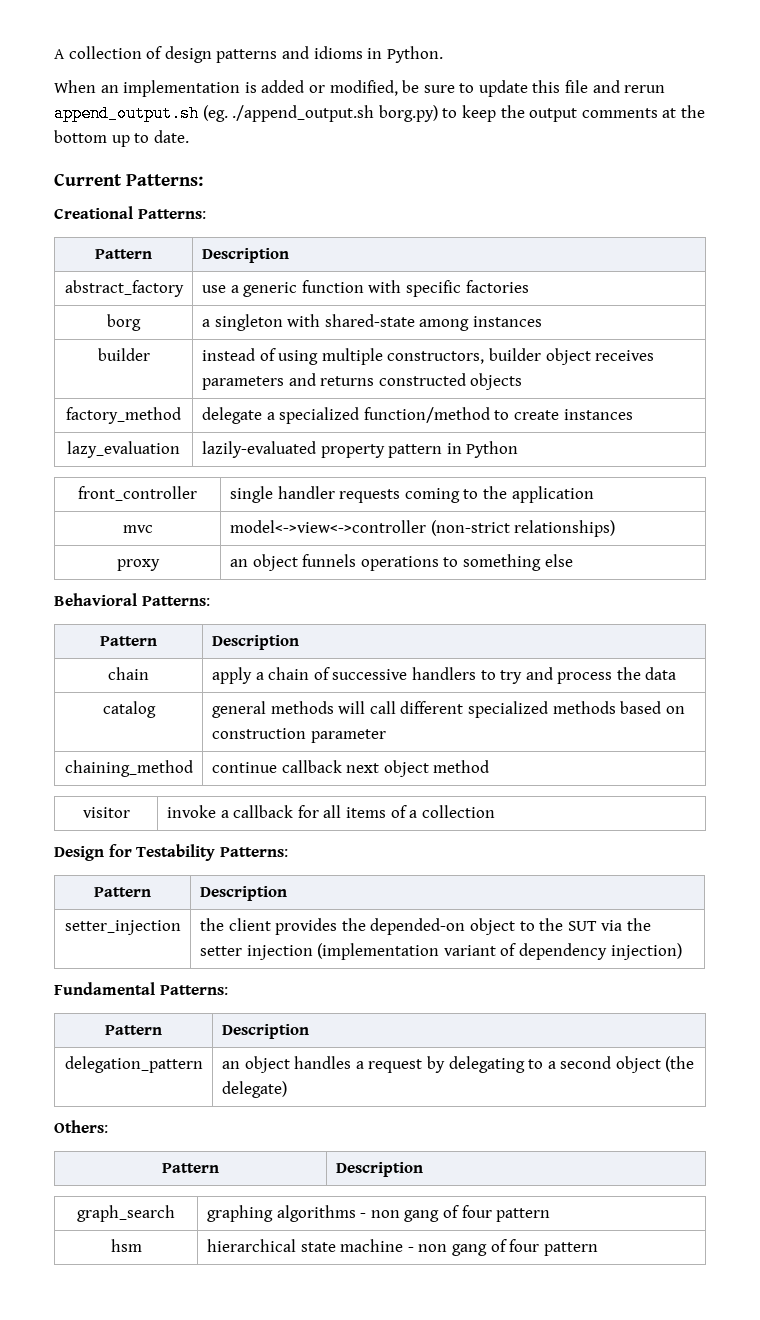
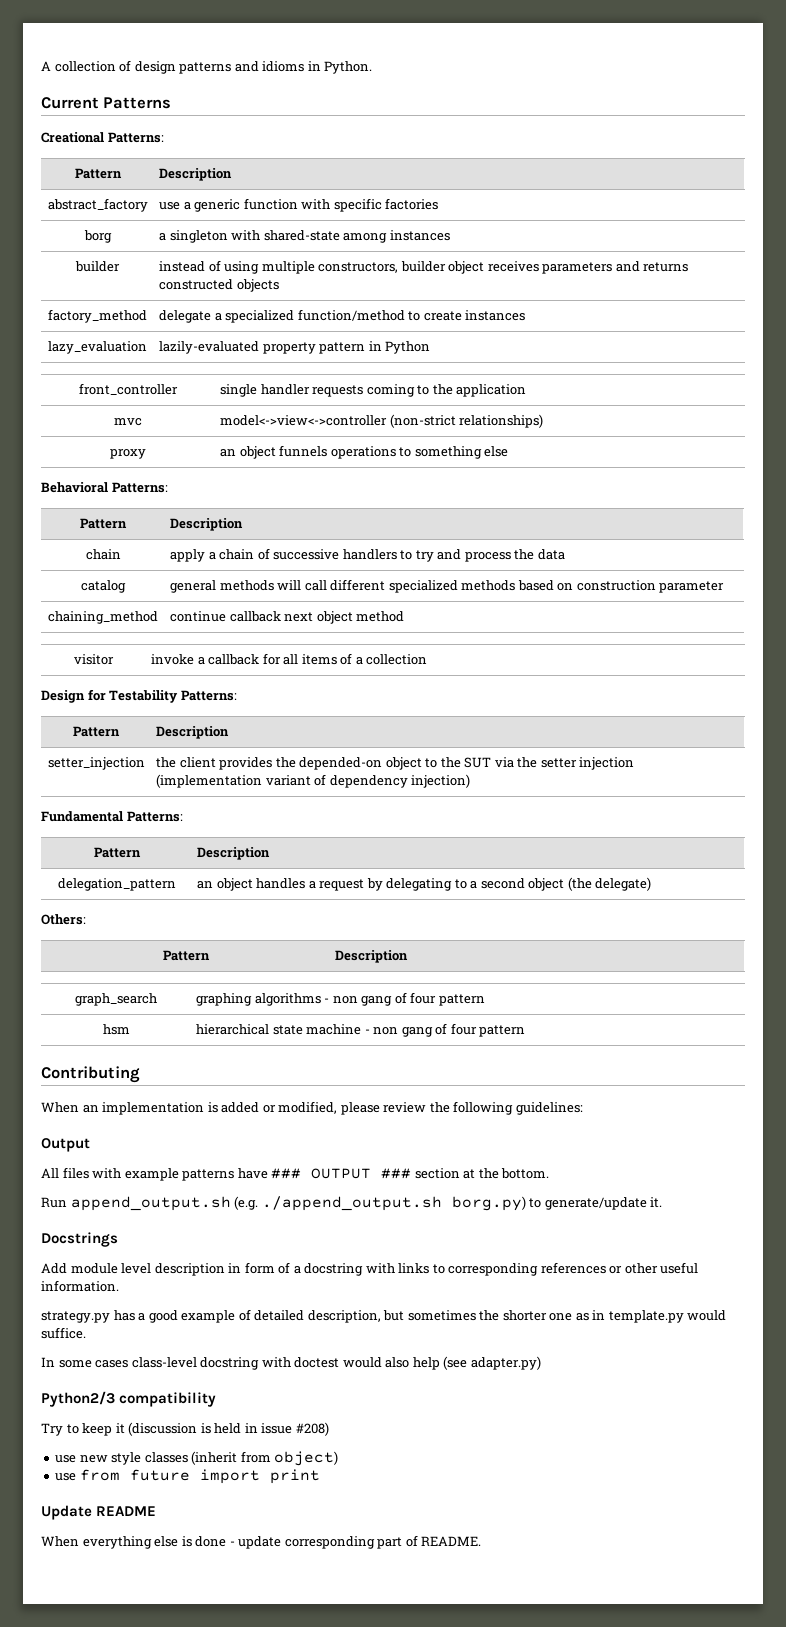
[54,80,666,97] [54,105,705,122] [54,130,189,147] // When an implementation is added or modified, be sure to update this file and rerun append_output.sh (eg. ./append_output.sh borg.py) to keep the output comments at the bottom up to date. -> (373, 67) none
[126,174,203,186] Patterns: -> [103,97,172,109] Patterns
(598, 1249) none -> [41,1066,140,1083] [41,1101,583,1115] [41,1138,90,1152] [41,1167,550,1181] [41,1196,663,1211] [41,1232,118,1247] [41,1262,699,1276] [41,1280,119,1292] [41,1309,727,1323] [41,1327,86,1339] [41,1356,541,1370] [41,1391,217,1407] [41,1422,329,1436] [55,1451,339,1466] [55,1469,320,1484] [41,1505,157,1520] [41,1535,482,1549] // Contributing // When an implementation is added or modified, please review the following guidelines: // Output // All files with example patterns have ### OUTPUT ### section at the bottom. // Run append_output.sh (e.g. ./append_output.sh borg.py) to generate/update it. // Docstrings // Add module level description in form of a docstring with links to corresponding references or other useful information. // strategy.py has a good example of detailed description, but sometimes the shorter one as in template.py would suffice. // In some cases class-level docstring with doctest would also help (see adapter.py) // Python2/3 compatibility // Try to keep it (discussion is held in issue #208) // use new style classes (inherit from object) // use from future import print // Update README // When everything else is done - update corresponding part of README.

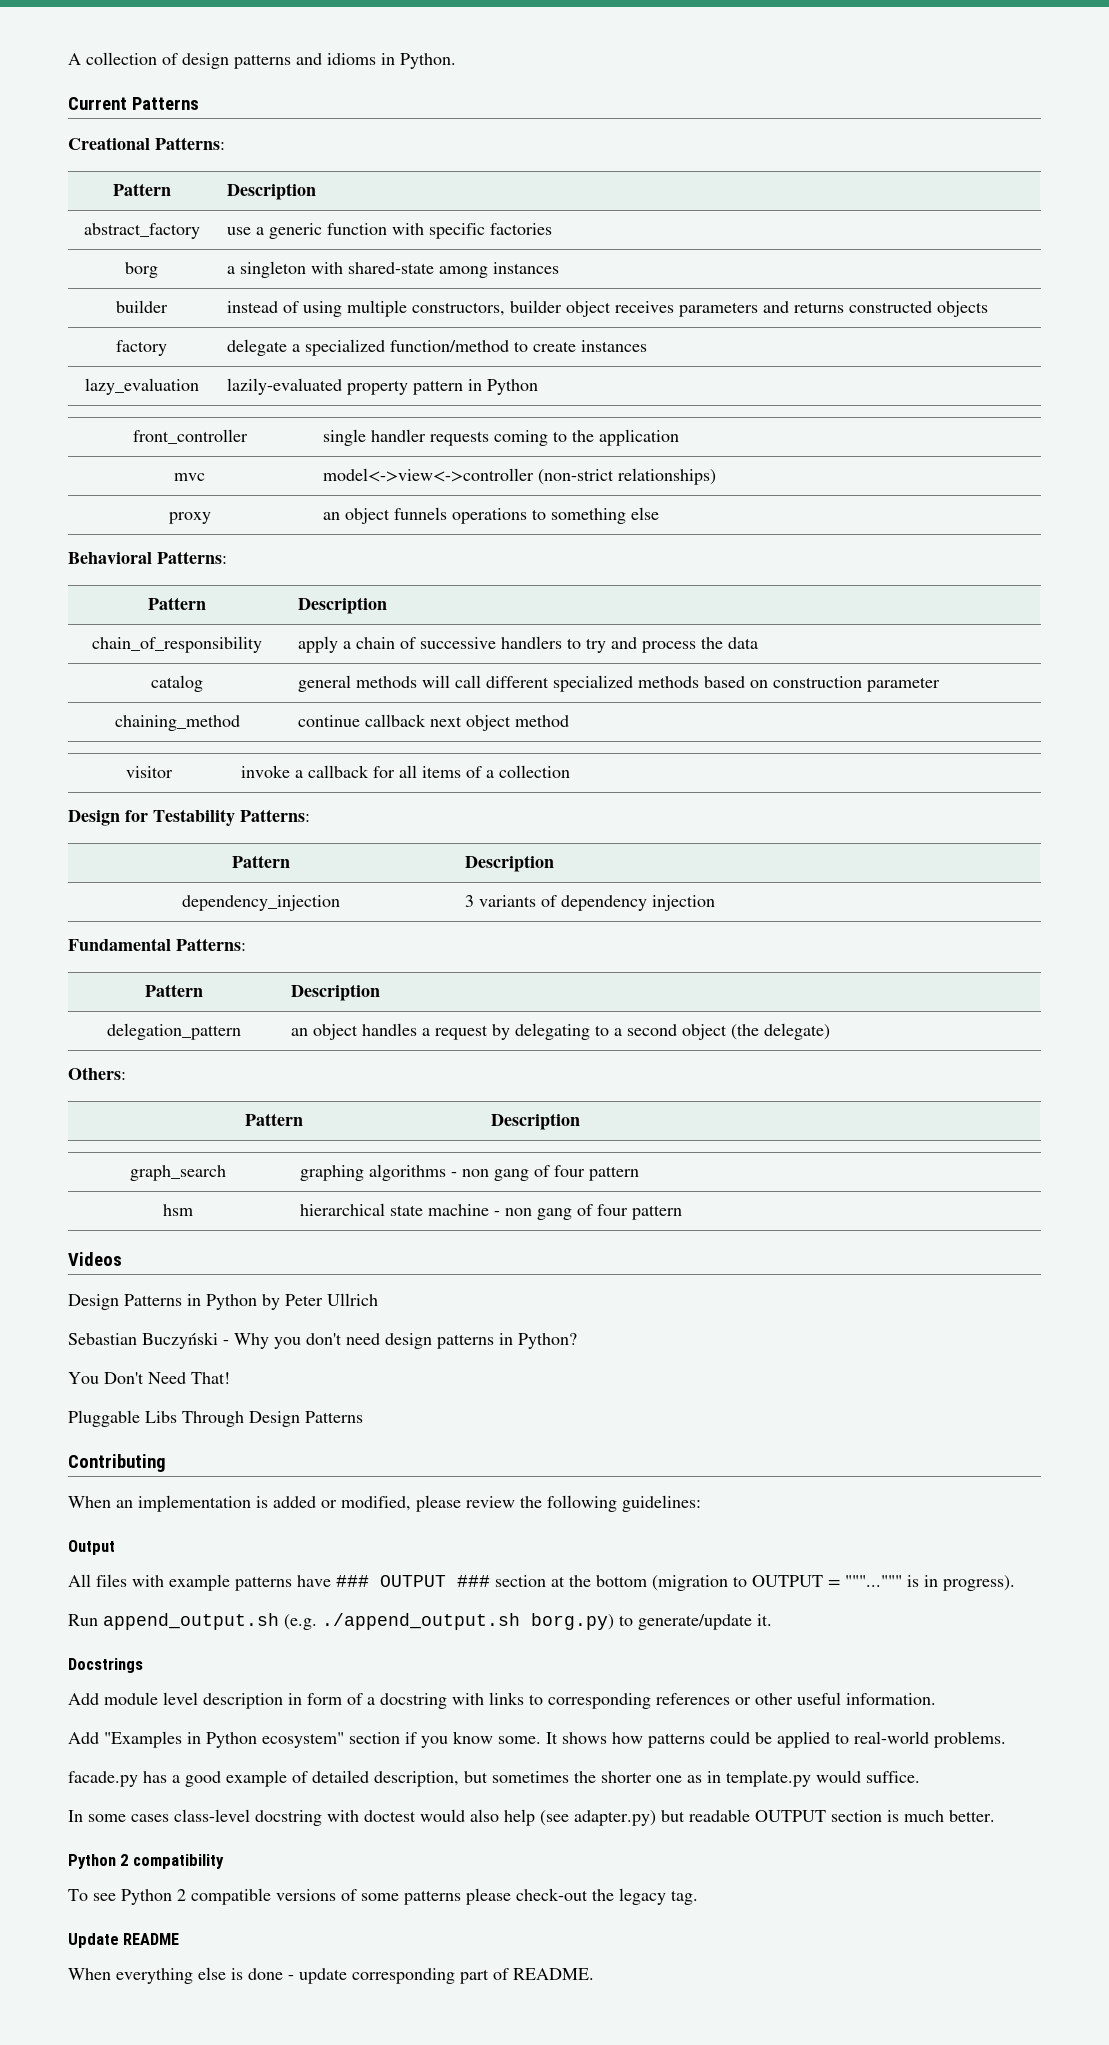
[48,309,147,323] factory_method -> [116,340,167,356] factory
[85,549,121,560] chain -> [92,636,262,653] chain_of_responsibility
[47,757,145,770] [155,757,635,770] [155,774,311,788] setter_injection | the client provides the depended-on object to the SUT via the setter injection (implementation variant -> [181,895,340,911] [464,895,536,907] dependency_injection | 3 variants
[411,774,471,788] injection) -> [651,895,715,911] injection
(526, 1031) none -> [68,1252,122,1266] [68,1293,378,1310] [68,1332,577,1349] [68,1372,230,1384] [68,1410,363,1427] // Videos // Design Patterns in Python by Peter Ullrich // Sebastian Buczyński - Why you don't need design patterns in Python? // You Don't Need That! // Pluggable Libs Through Design Patterns
[501,1168,550,1179] bottom. -> [596,1575,1015,1591] bottom (migration to OUTPUT = """...""" is in progress).
[41,1311,110,1323] strategy.py -> [68,1731,1006,1748] [68,1771,138,1787] Add "Examples in Python ecosystem" section if you know some. It shows how patterns could be applied to real-world problems. // facade.py
[41,1391,217,1407] [41,1422,329,1436] [55,1451,339,1466] [55,1469,320,1484] // Python2/3 compatibility // Try to keep it (discussion is held in issue #208) // use new style classes (inherit from object) // use from future import print -> [661,1809,995,1822] [68,1854,224,1869] [68,1888,698,1905] but readable OUTPUT section is much better. // Python 2 compatibility // To see Python 2 compatible versions of some patterns please check-out the legacy tag.

